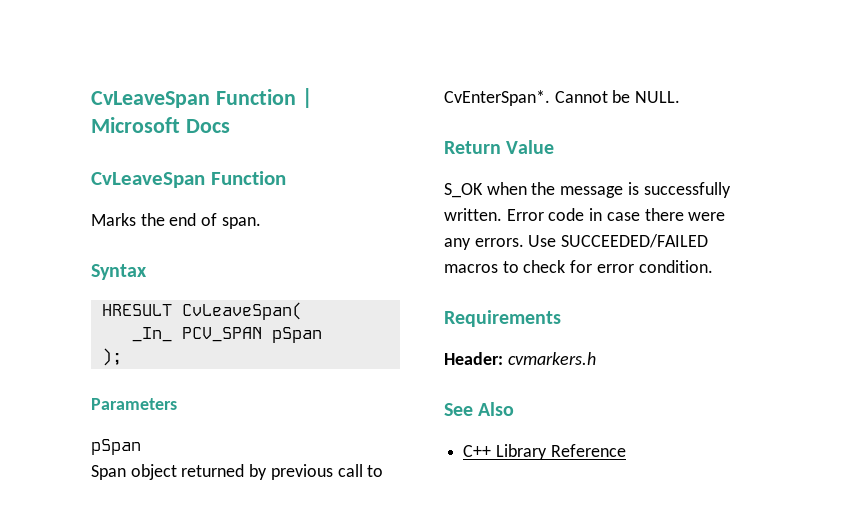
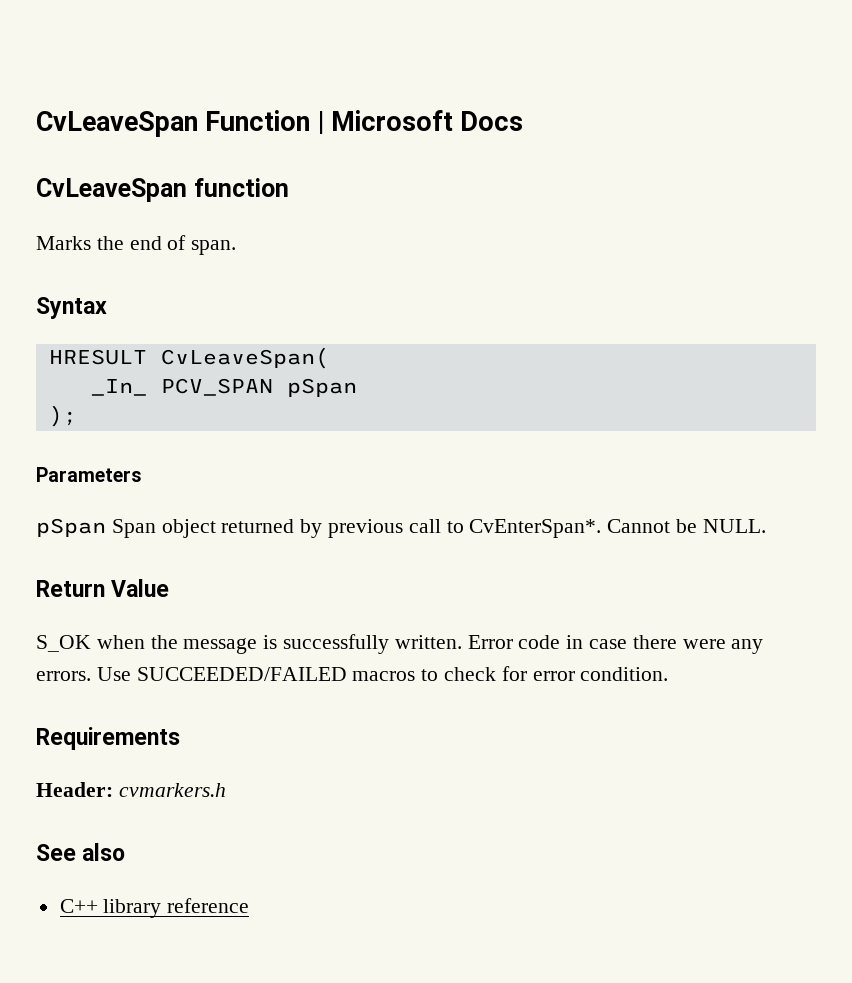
[210,171,286,185] Function -> [193,178,289,197] function
(141, 447) // -> (106, 527) none
[478,402,515,416] Also -> [82,843,126,861] also
[495,444,626,460] Library Reference -> [103,898,250,918] library reference

